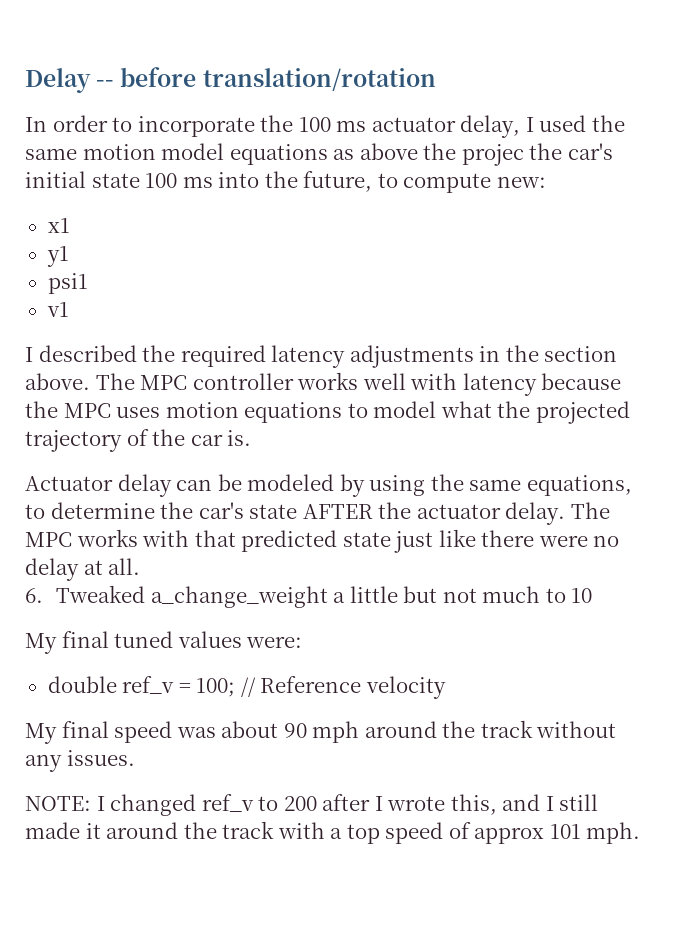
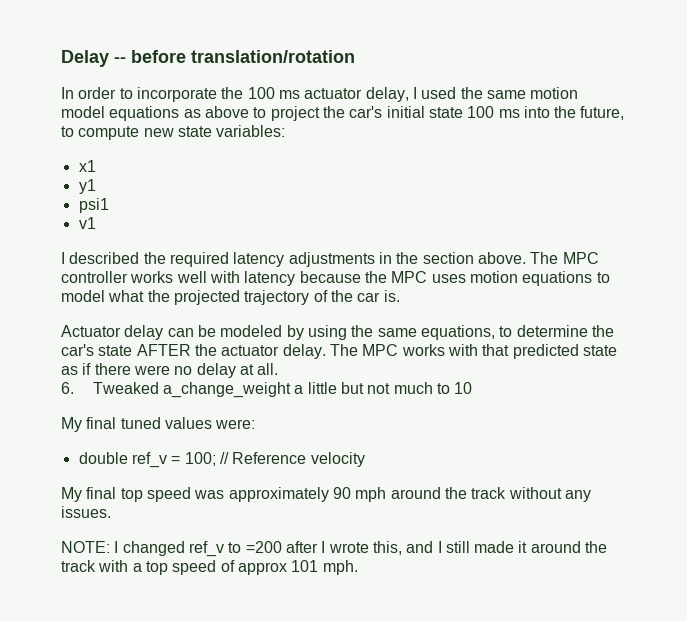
[423,143,524,166] the projec -> [253,106,320,121] to project
[496,176,546,188] new: -> [143,125,286,137] new state variables:
[394,529,476,553] just like -> [61,363,92,375] as if
(109, 729) none -> [120,488,143,502] top
[221,721,279,738] about -> [228,487,329,502] approximately
[283,796,317,811] 200 -> [245,541,282,553] =200

